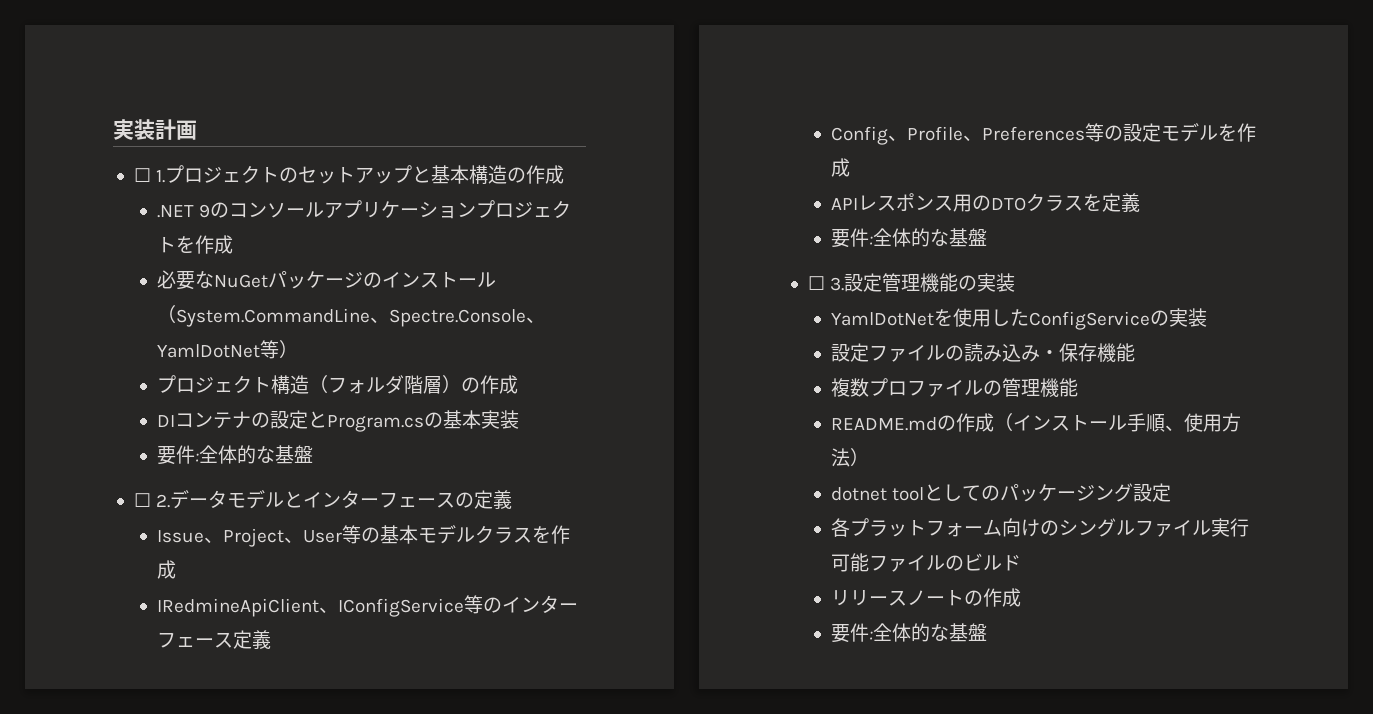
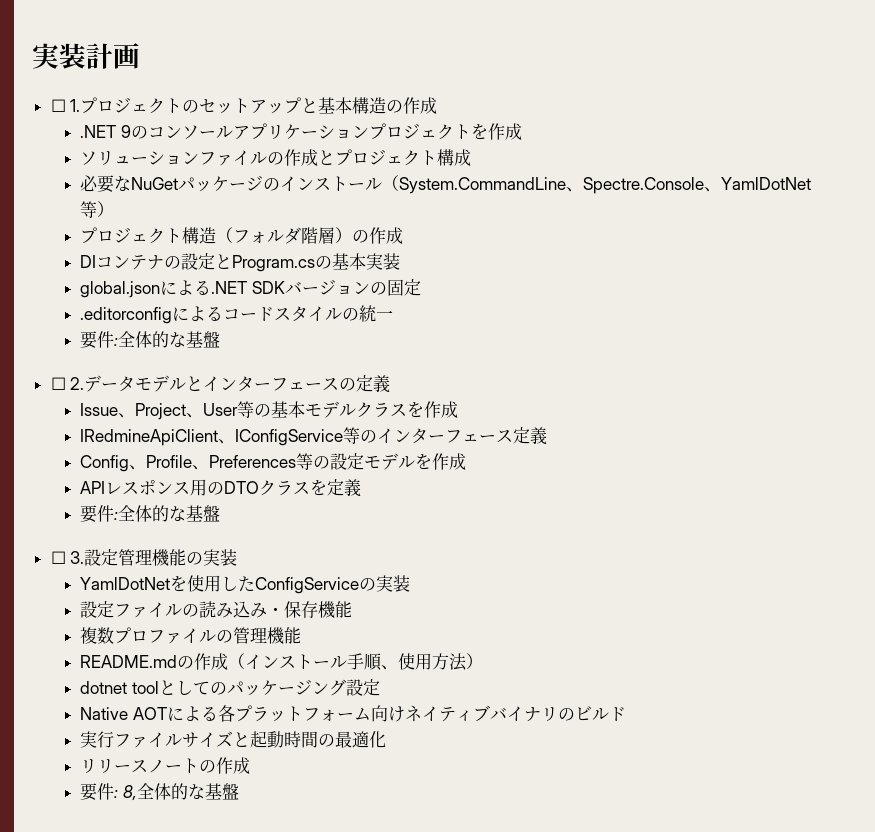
(233, 244) none -> [80,149,472,166] // ソリューションファイルの作成とプロジェクト構成
(519, 419) none -> [80,279,421,298] [80,305,394,324] // global.jsonによる.NET SDKバージョンの固定 // .editorconfigによるコードスタイルの統一
(1172, 492) none -> [80,706,218,721] Native AOTによる
[1039,518,1249,537] [830,553,1021,572] のシングルファイル実行可能ファイルのビルド -> [404,705,626,722] [80,731,387,748] ネイティブバイナリのビルド // 実行ファイルサイズと起動時間の最適化
(873, 635) none -> [122,785,137,801] 8,

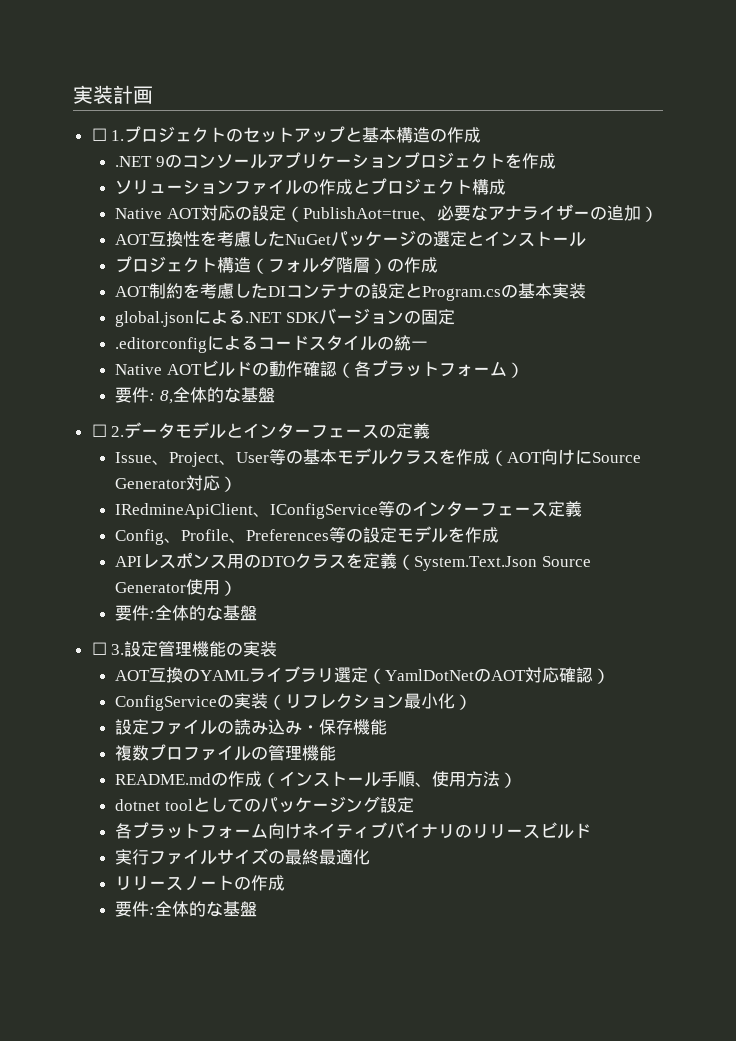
[80,175,132,193] 必要な -> [115,204,658,222] [115,231,286,247] Native AOT対応の設定（PublishAot=true、必要なアナライザーの追加） // AOT互換性を考慮した
[280,175,812,194] [80,201,115,218] インストール（System.CommandLine、Spectre.Console、YamlDotNet等） -> [433,231,587,247] 選定とインストール
(404, 235) none -> [115,283,269,299] AOT制約を考慮した
[80,331,119,349] // 要件: -> [115,360,524,378] [115,387,173,404] // Native AOTビルドの動作確認（各プラットフォーム） // 要件: 8,
(459, 409) none -> [490,449,642,466] [115,475,238,492] （AOT向けにSource Generator対応）
(362, 488) none -> [397,554,591,571] [115,579,238,596] （System.Text.Json Source Generator使用）
[80,575,411,594] YamlDotNetを使用したConfigServiceの実装 -> [115,666,611,684] [115,693,473,711] AOT互換のYAMLライブラリ選定（YamlDotNetのAOT対応確認） // ConfigServiceの実装（リフレクション最小化）
[80,706,218,721] Native AOTによる -> (414, 805) none
(575, 714) none -> [472,824,541,839] リリース
[233,731,336,748] と起動時間の -> [268,849,320,865] の最終
[122,785,137,801] 8, -> (156, 911) none

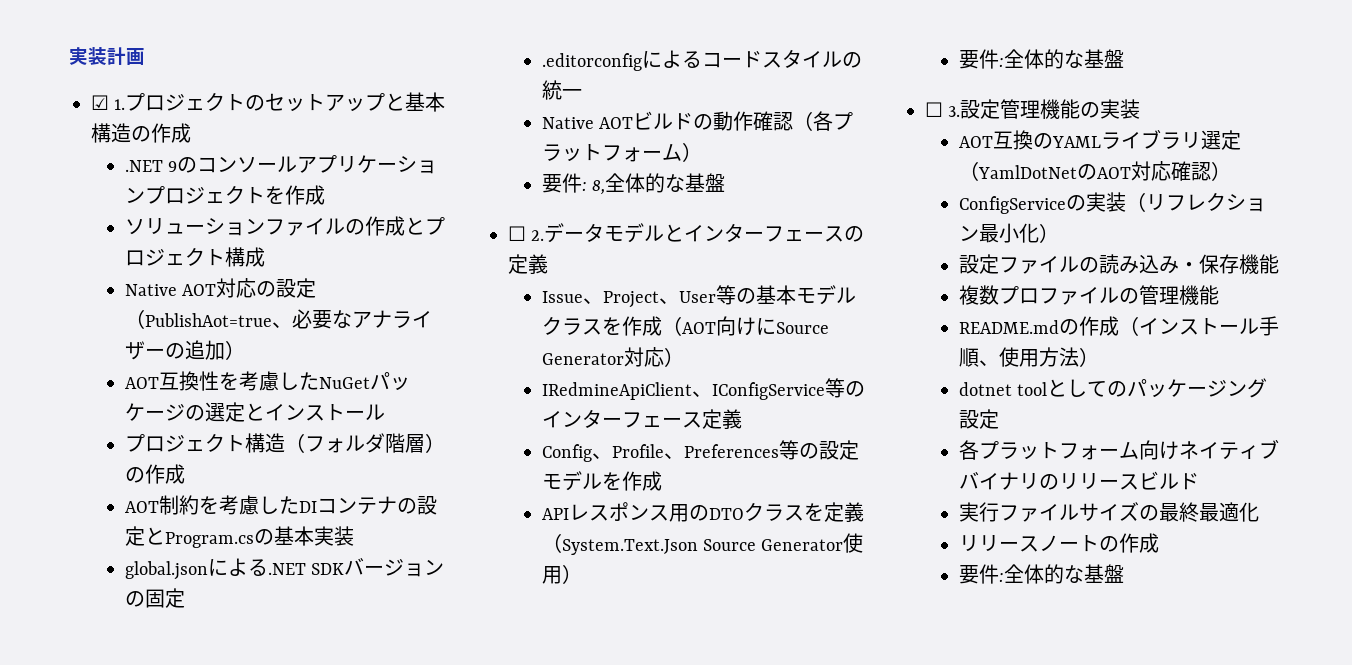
[91,128,107,141] ☐ -> [91,95,109,110] ☑

